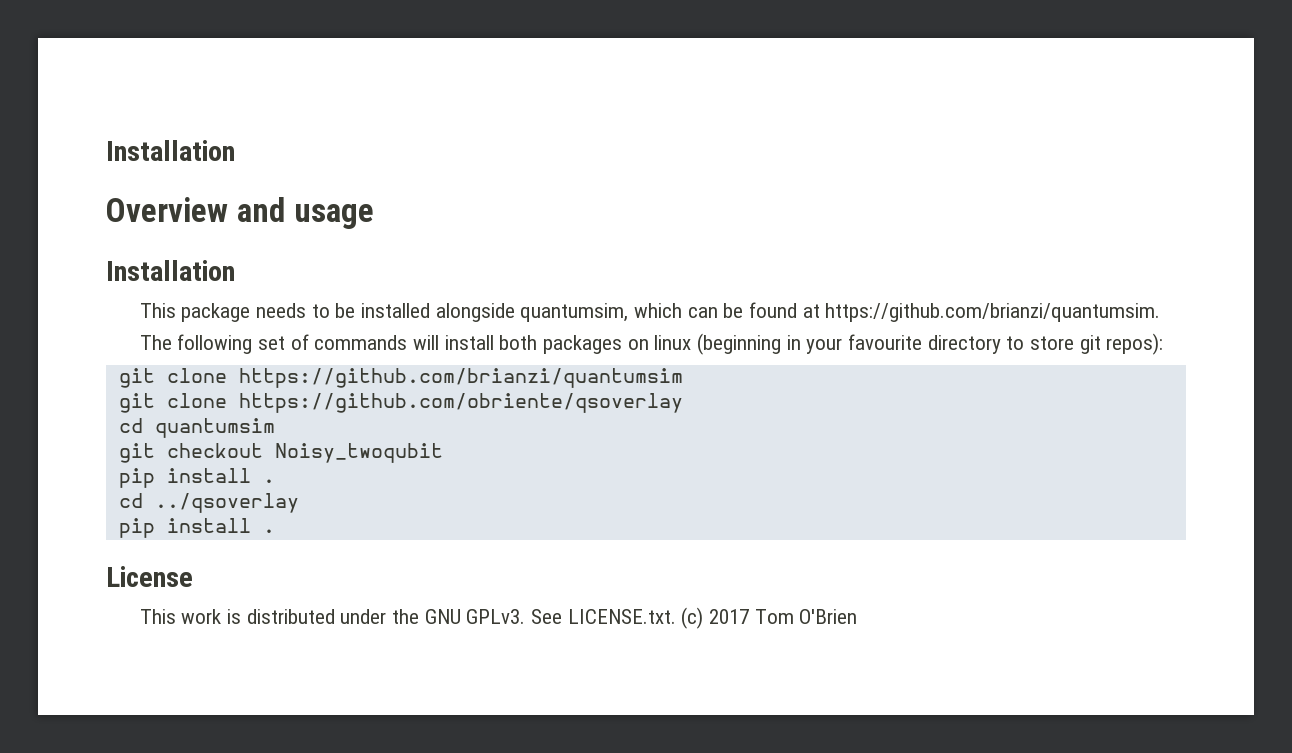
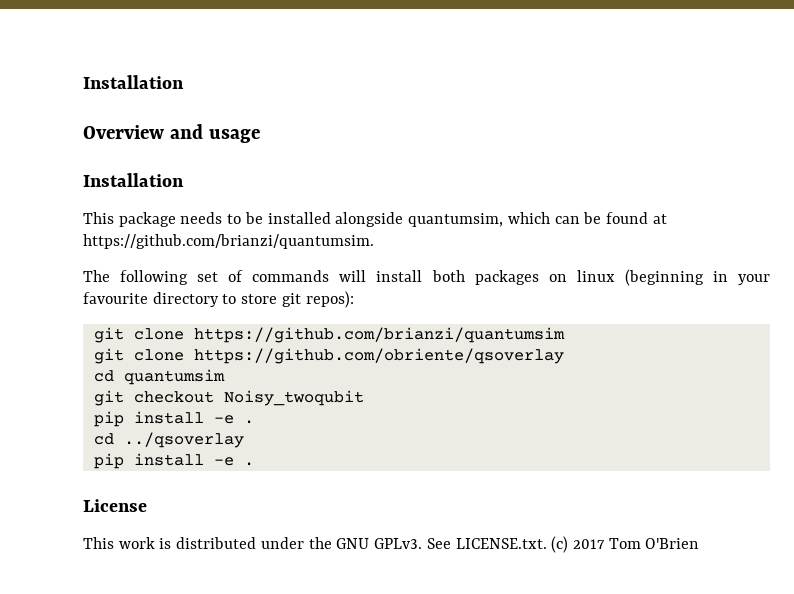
(251, 475) none -> [213,415,234,424] -e
(251, 525) none -> [213,457,234,466] -e

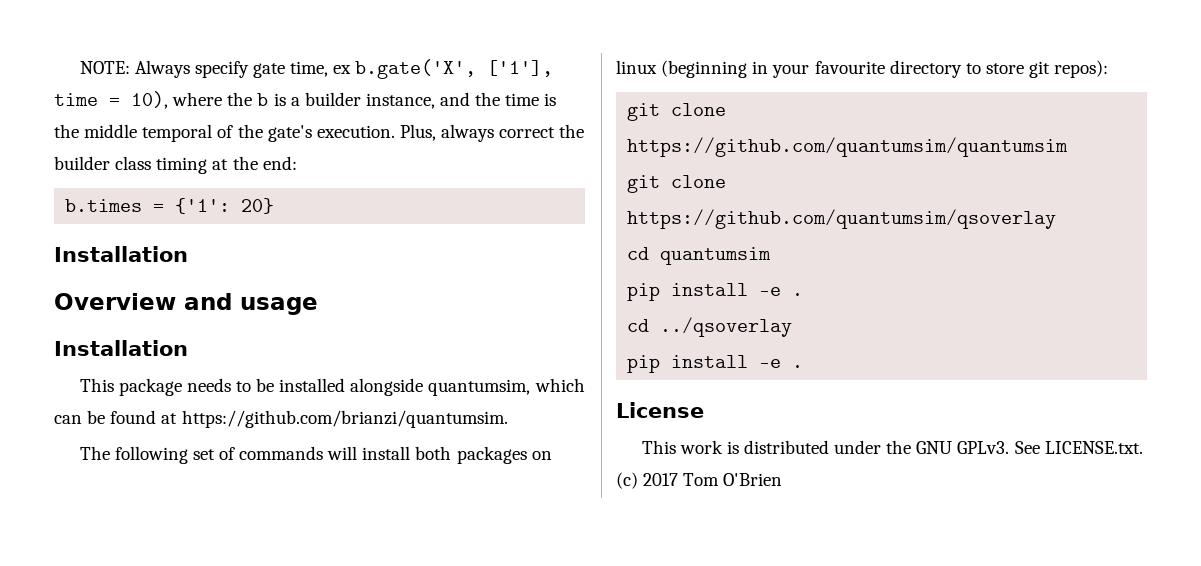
(83, 82) none -> [79,59,554,79] [54,91,557,109] [54,124,585,142] [54,156,297,174] [65,198,275,214] NOTE: Always specify gate time, ex b.gate('X', ['1'], time = 10), where the b is a builder instance, and the time is the middle temporal of the gate's execution. Plus, always correct the builder class timing at the end: // b.times = {'1': 20} //
[193,327,565,343] [93,348,564,364] https://github.com/brianzi/quantumsim // git clone https://github.com/obriente/qsoverlay -> [627,137,1069,157] [627,175,727,193] [627,209,1057,229] https://github.com/quantumsim/quantumsim // git clone https://github.com/quantumsim/qsoverlay
[93,390,364,406] // git checkout Noisy_twoqubit -> (772, 256) none

